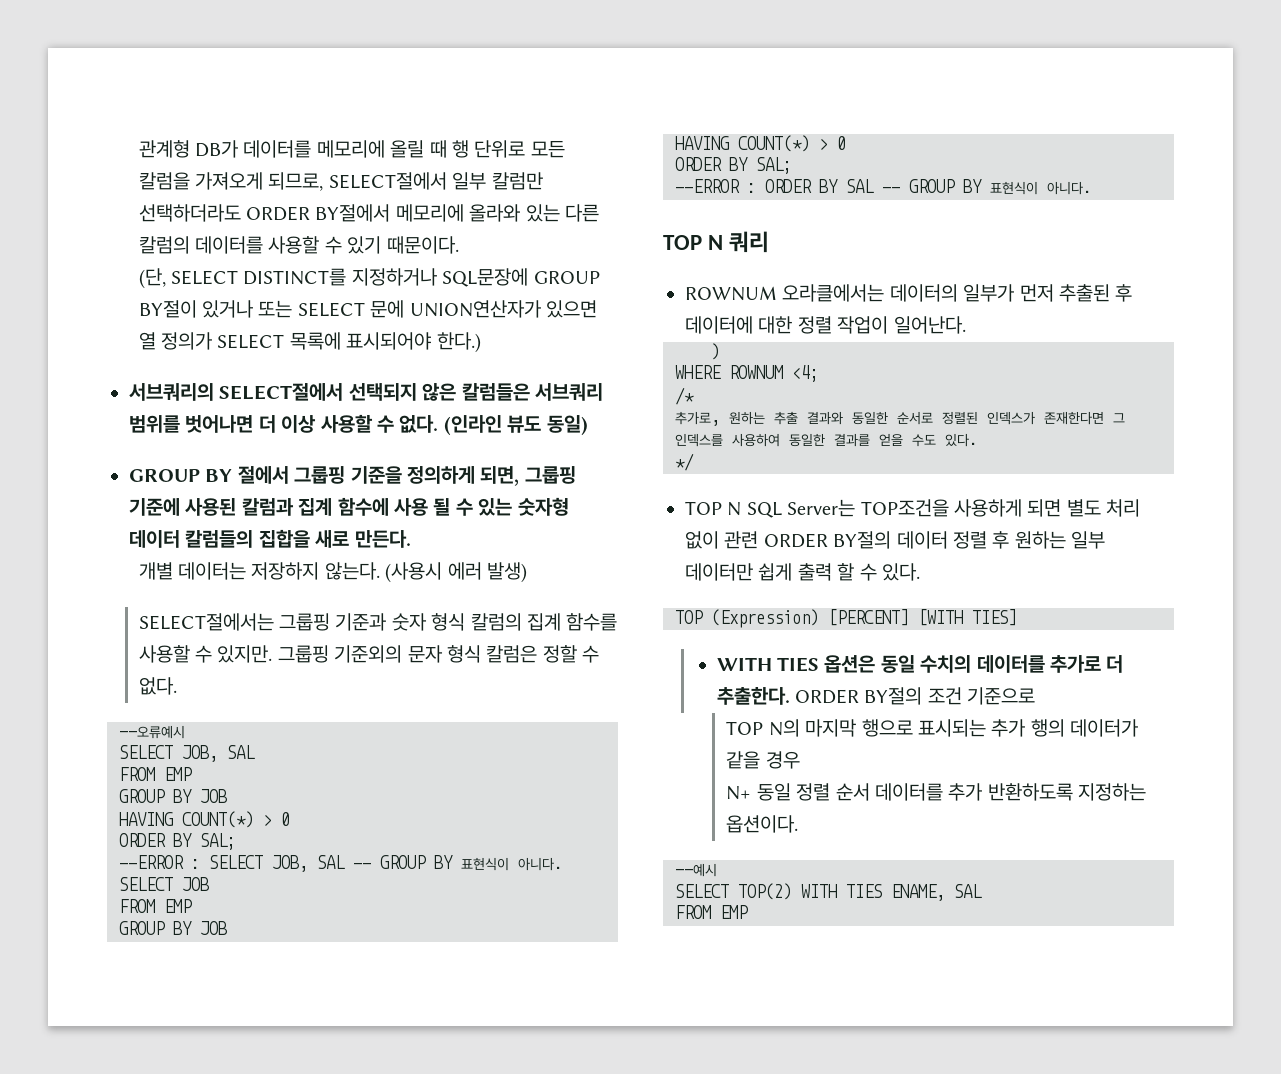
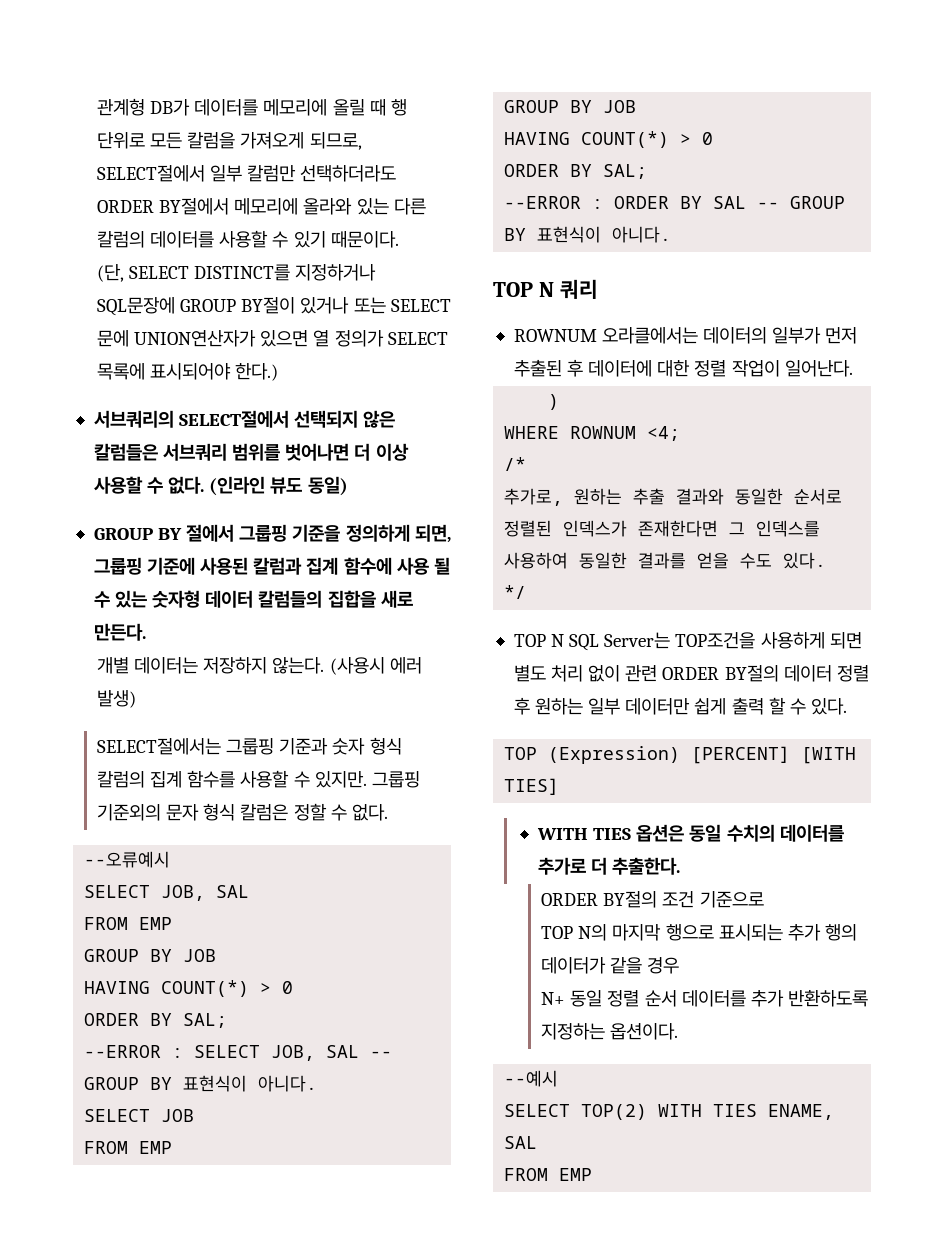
(790, 696) none -> (681, 866) //

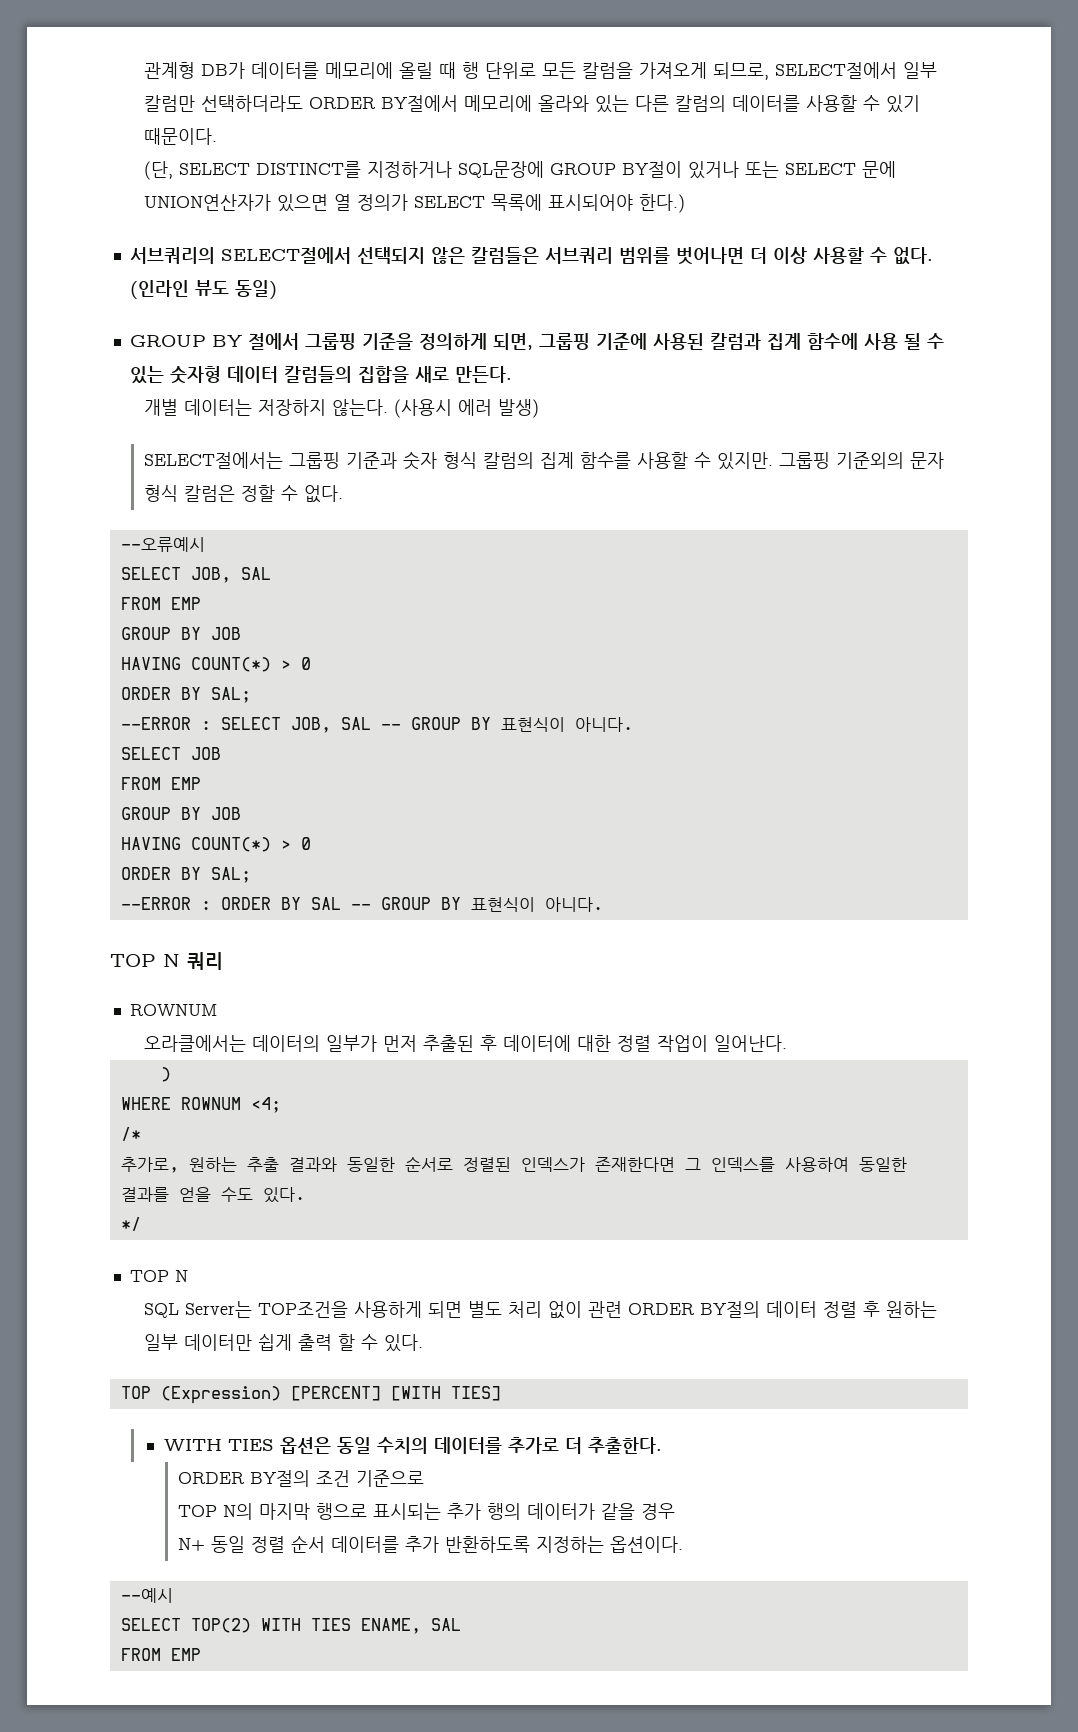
(597, 335) none -> (217, 1010) //
(565, 640) none -> (188, 1276) //

